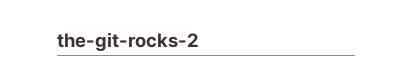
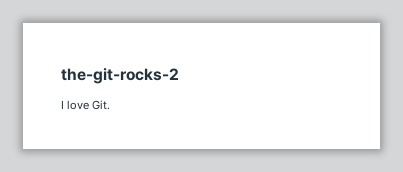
(199, 41) none -> [61,100,111,110] // I love Git.

